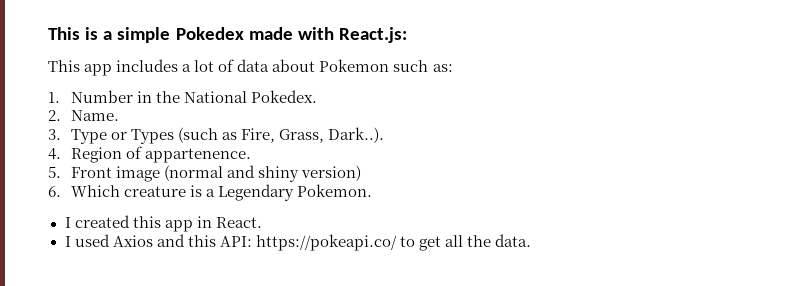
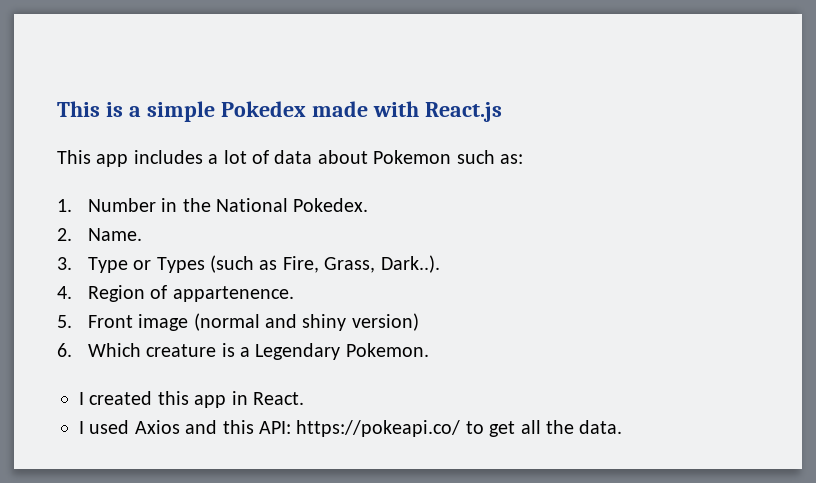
[338,27,407,43] React.js: -> [424,102,502,122] React.js

